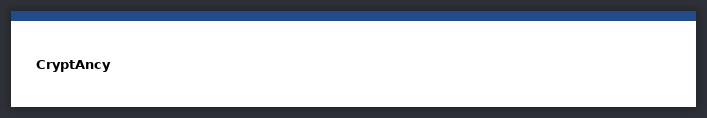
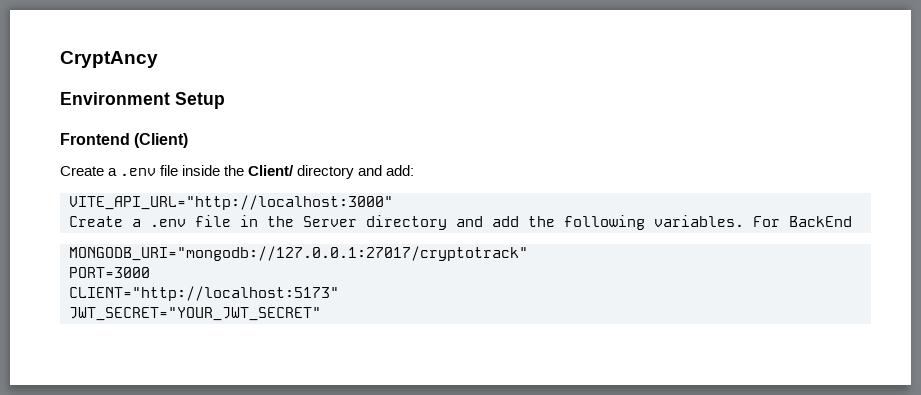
(111, 66) none -> [60,92,225,109] [60,133,189,148] [60,165,415,179] [69,195,393,210] [69,215,852,230] [69,246,528,261] [69,267,150,278] [69,286,339,301] [69,307,321,321] // Environment Setup // Frontend (Client) // Create a .env file inside the Client/ directory and add: // VITE_API_URL="http://localhost:3000" // Create a .env file in the Server directory and add the following variables. For BackEnd // MONGODB_URI="mongodb://127.0.0.1:27017/cryptotrack" // PORT=3000 // CLIENT="http://localhost:5173" // JWT_SECRET="YOUR_JWT_SECRET"

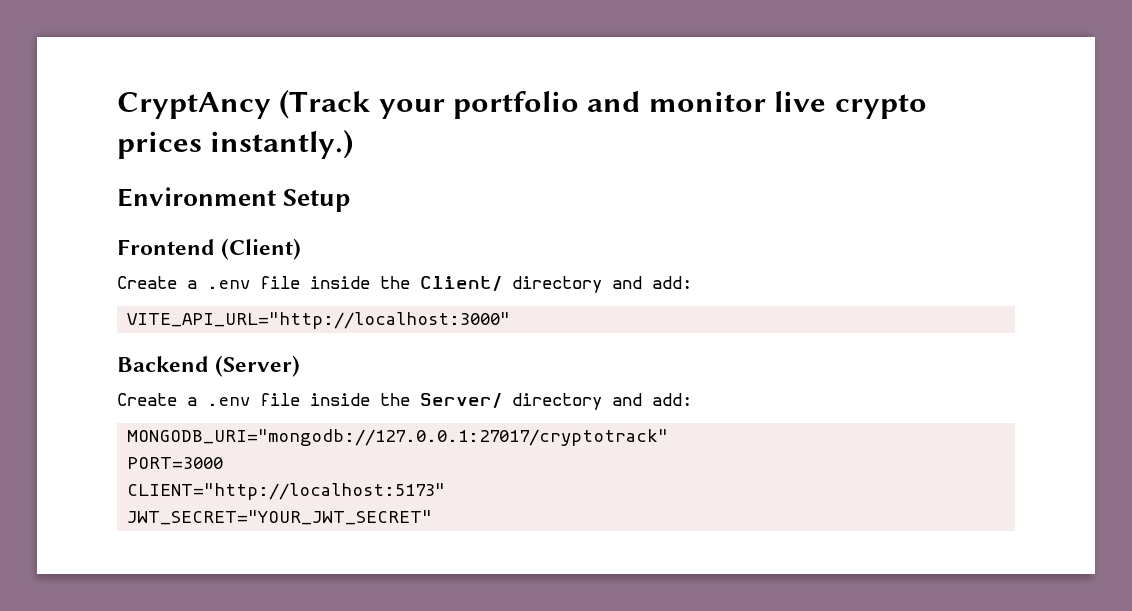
(158, 59) none -> [279,90,927,119] [117,130,354,159] (Track your portfolio and monitor live crypto prices instantly.)
[69,215,852,230] // Create a .env file in the Server directory and add the following variables. For BackEnd -> [117,355,301,377] [117,393,692,410] // Backend (Server) // Create a .env file inside the Server/ directory and add:

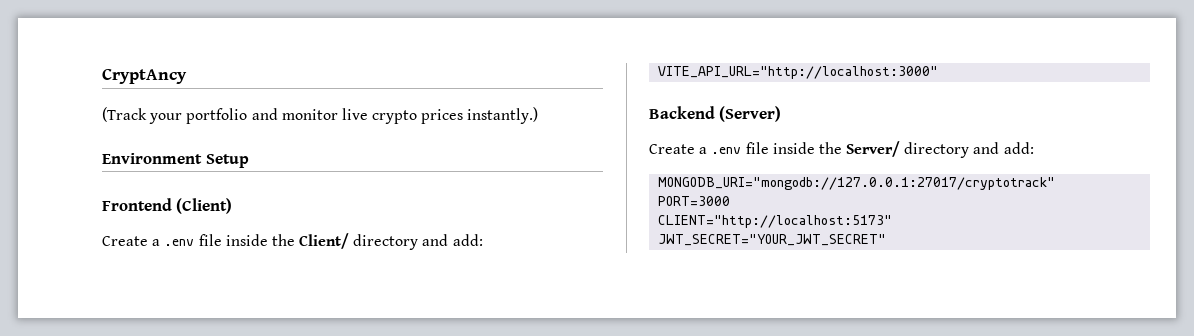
(271, 105) none -> (187, 76) //

